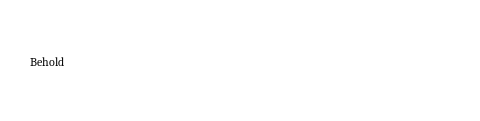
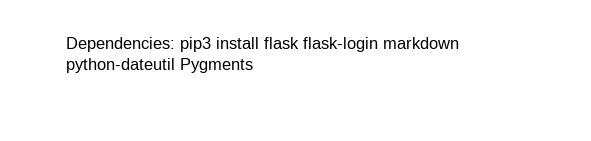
[30,57,64,66] Behold -> [66,37,459,52] [66,58,253,73] Dependencies: pip3 install flask flask-login markdown python-dateutil Pygments

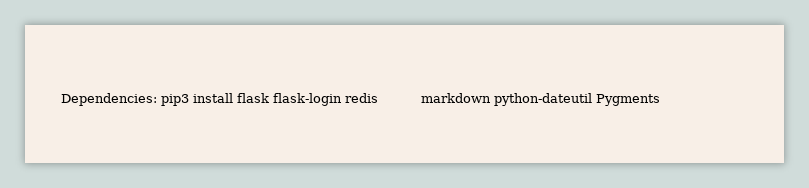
(378, 44) none -> [345,93,378,103] redis

